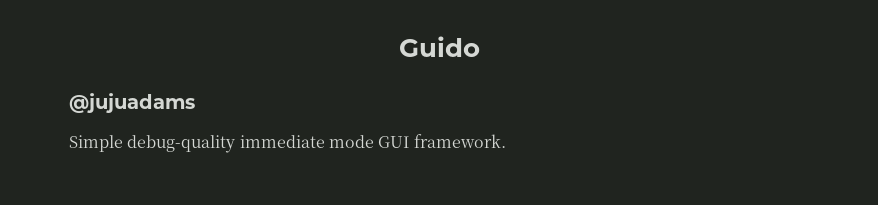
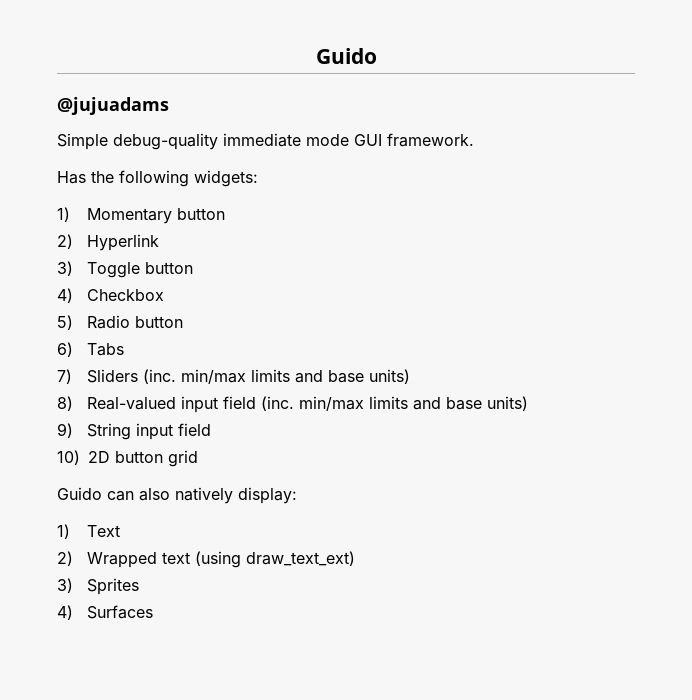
(506, 141) none -> [57,170,258,187] [57,207,225,224] [57,234,159,251] [57,261,193,278] [57,288,164,303] [57,315,183,330] [57,342,124,357] [57,369,410,384] [57,396,528,413] [57,423,211,440] [57,450,198,467] [57,487,297,504] [57,524,120,539] [57,551,355,568] [57,578,139,595] [57,605,153,620] // Has the following widgets: // 1) Momentary button // 2) Hyperlink // 3) Toggle button // 4) Checkbox // 5) Radio button // 6) Tabs // 7) Sliders (inc. min/max limits and base units) // 8) Real-valued input field (inc. min/max limits and base units) // 9) String input field // 10) 2D button grid // Guido can also natively display: // 1) Text // 2) Wrapped text (using draw_text_ext) // 3) Sprites // 4) Surfaces

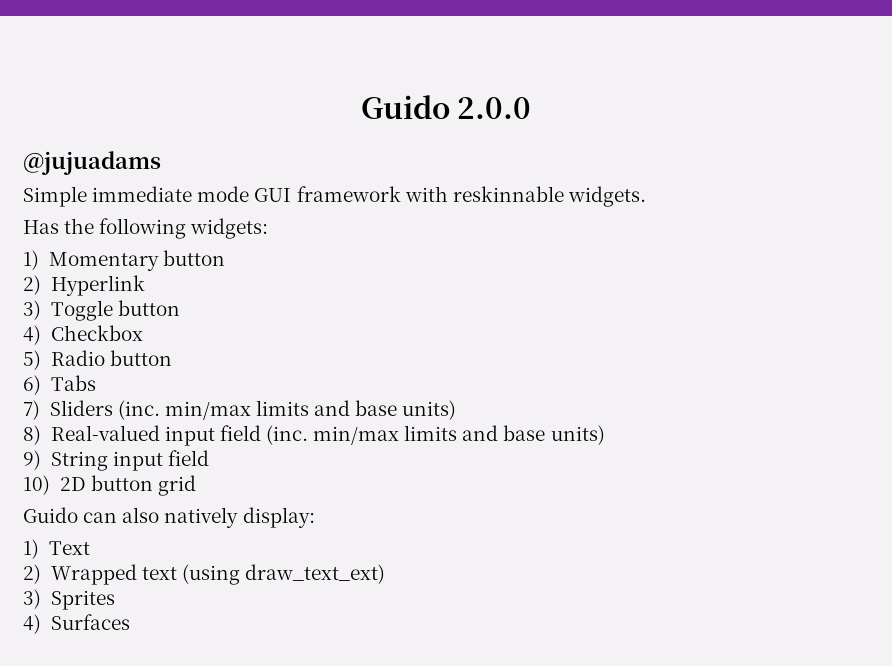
[315,48,377,64] Guido -> [360,95,532,119] Guido 2.0.0
[113,133,218,150] debug-quality -> (87, 196) none
[387,133,474,147] framework. -> [296,186,646,207] framework with reskinnable widgets.

